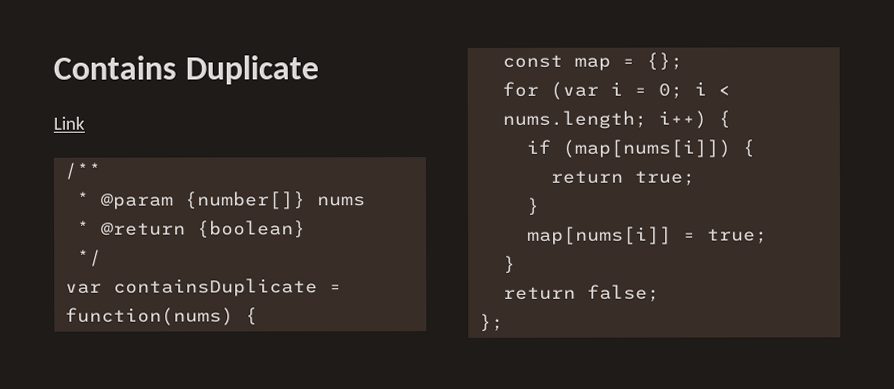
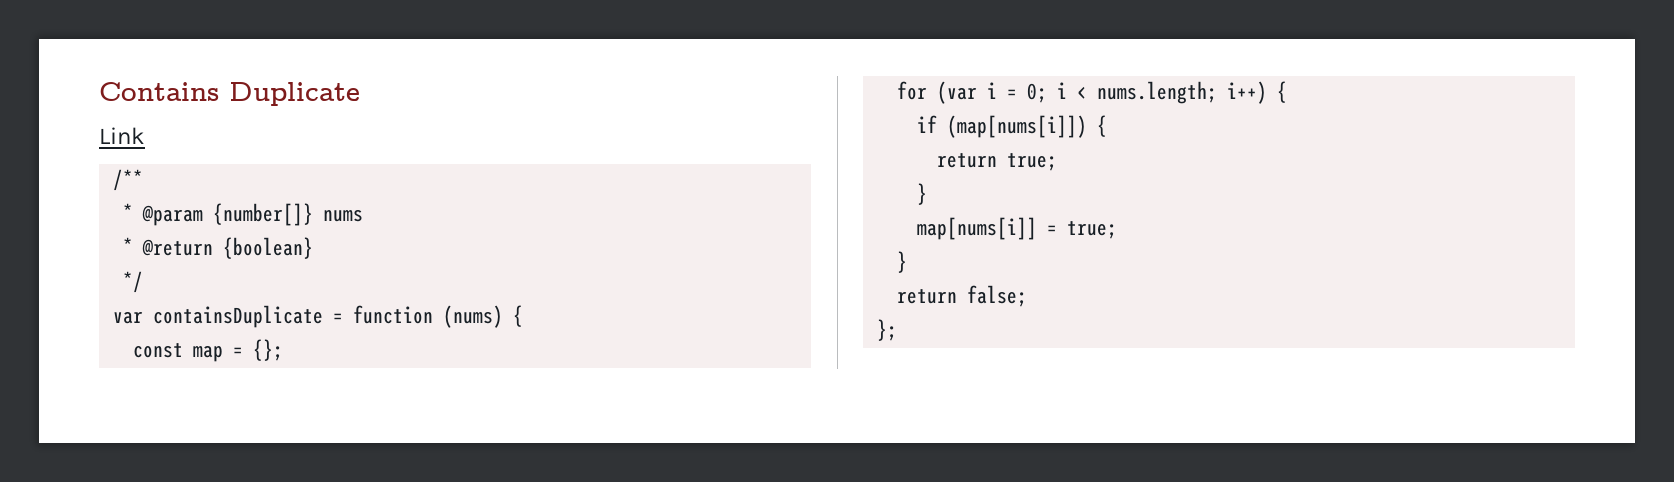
[65,307,235,326] function(nums) -> [353,305,504,328] function (nums)

